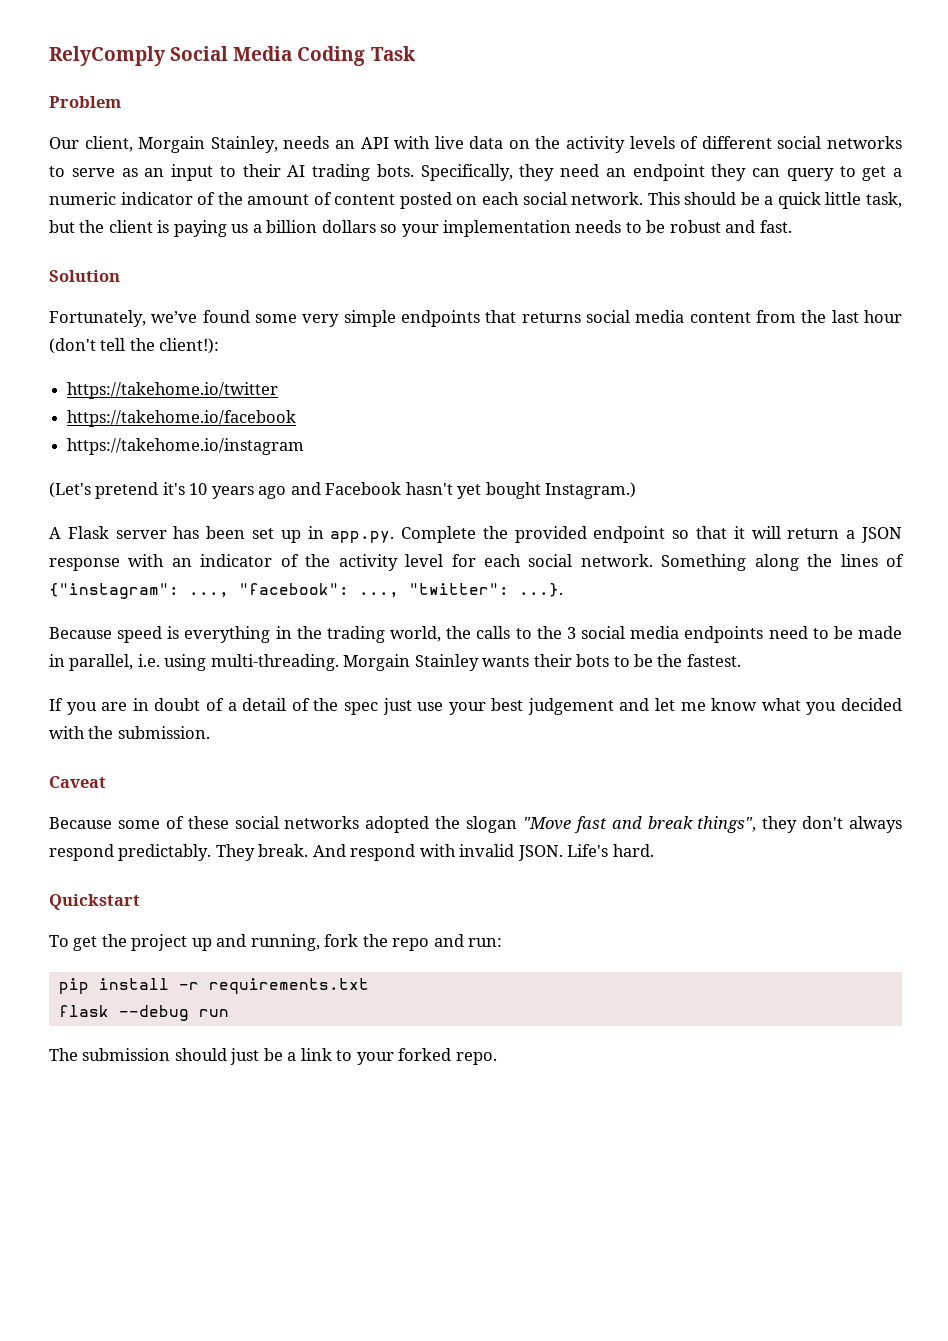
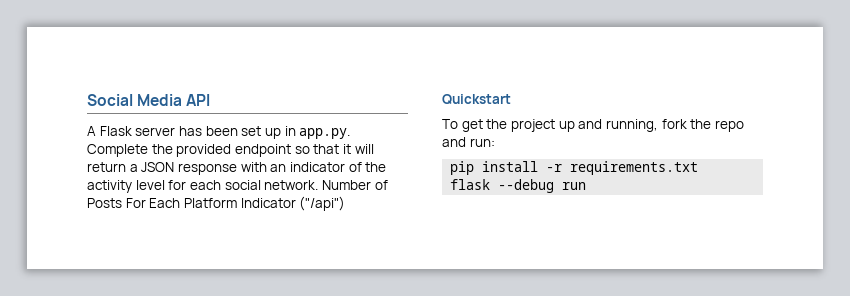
[49,46,165,66] RelyComply -> (87, 100) none
[297,46,416,66] [49,96,121,108] [49,136,902,153] [49,164,902,181] [49,192,902,209] [49,220,792,237] [49,270,120,282] [49,310,903,327] [49,338,220,354] [67,382,279,399] [67,410,297,427] [67,438,305,455] [49,482,637,499] Coding Task // Problem // Our client, Morgain Stainley, needs an API with live data on the activity levels of different social networks to serve as an input to their AI trading bots. Specifically, they need an endpoint they can query to get a numeric indicator of the amount of content posted on each social network. This should be a quick little task, but the client is paying us a billion dollars so your implementation needs to be robust and fast. // Solution // Fortunately, we’ve found some very simple endpoints that returns social media content from the last hour (don't tell the client!): // https://takehome.io/twitter // https://takehome.io/facebook // https://takehome.io/instagram // (Let's pretend it's 10 years ago and Facebook hasn't yet bought Instagram.) -> [186,94,211,106] API
[661,554,904,571] [49,583,563,599] [49,626,902,643] [49,654,741,671] [49,698,903,715] [49,726,210,739] [49,776,106,788] [49,816,902,833] [49,844,654,861] Something along the lines of {"instagram": ..., "facebook": ..., "twitter": ...}. // Because speed is everything in the trading world, the calls to the 3 social media endpoints need to be made in parallel, i.e. using multi-threading. Morgain Stainley wants their bots to be the fastest. // If you are in doubt of a detail of the spec just use your best judgement and let me know what you decided with the submission. // Caveat // Because some of these social networks adopted the slogan "Move fast and break things", they don't always respond predictably. They break. And respond with invalid JSON. Life's hard. -> [321,180,388,190] [87,196,346,211] Number of Posts For Each Platform Indicator ("/api")
[49,1048,497,1065] // The submission should just be a link to your forked repo. -> (587, 186) none

